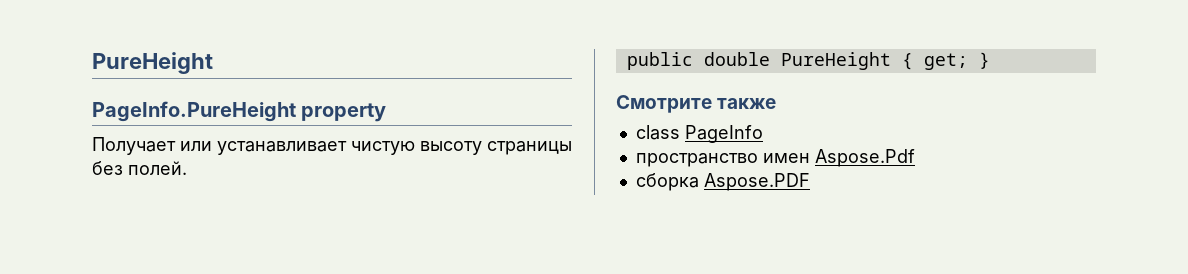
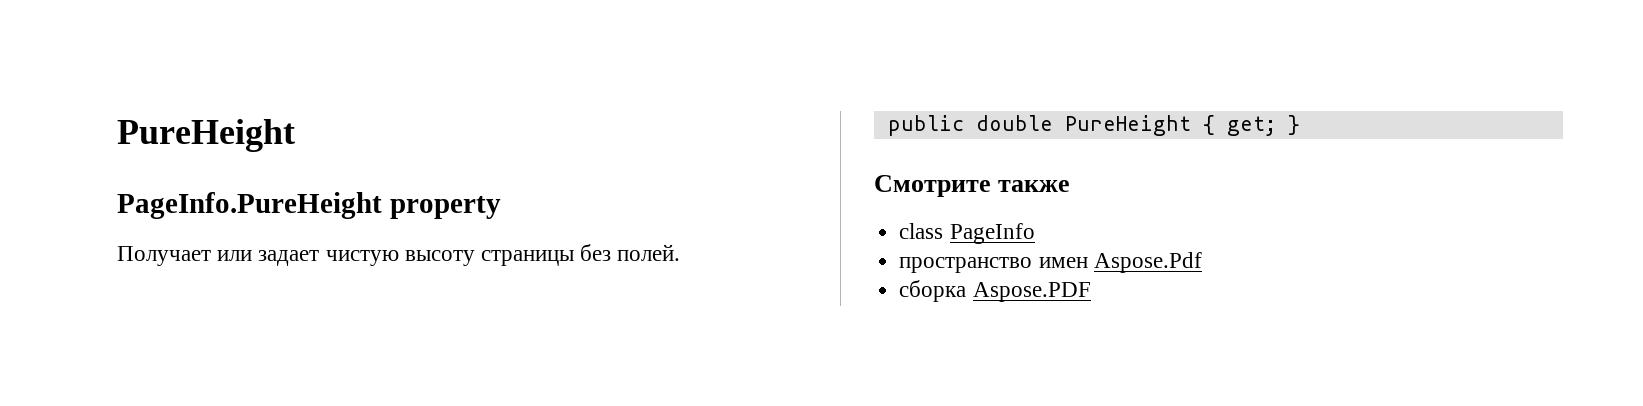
[217,141,347,155] устанавливает -> [258,250,320,266] задает

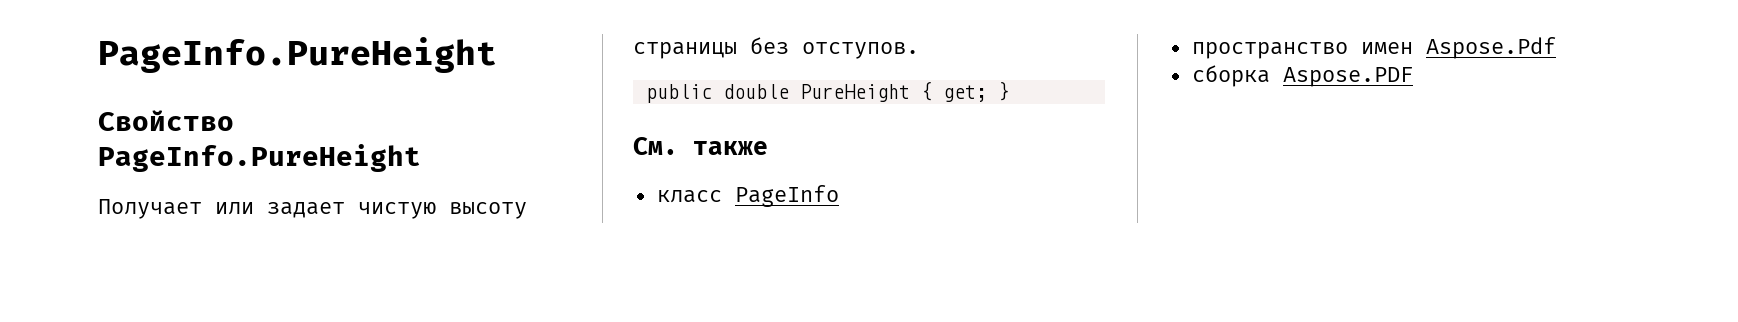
[117,119,295,152] [117,192,501,219] PureHeight // PageInfo.PureHeight property -> [98,37,497,73] [98,110,234,131] [98,144,421,172] PageInfo.PureHeight // Свойство PageInfo.PureHeight
[617,244,681,261] полей. -> [802,42,919,59] отступов.
[874,175,991,197] Смотрите -> [633,137,678,155] См.
[899,223,944,239] class -> [656,190,722,203] класс

